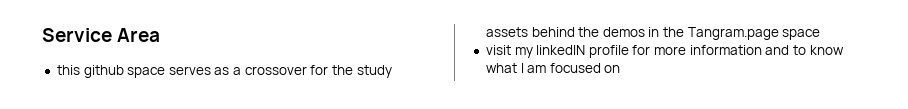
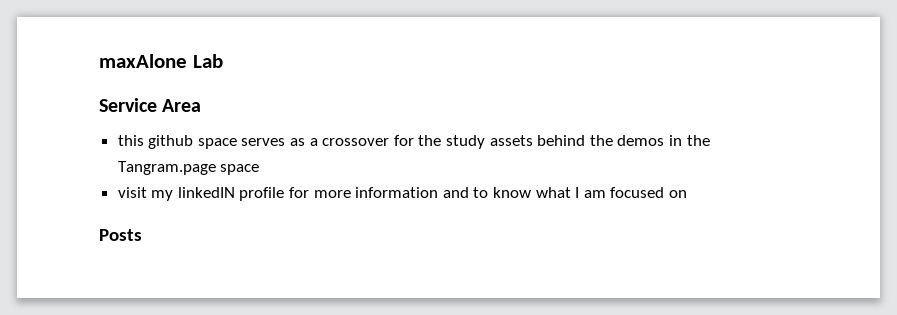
(42, 35) none -> [99,54,223,68] maxAlone Lab //
(621, 69) none -> [99,229,142,241] // Posts

